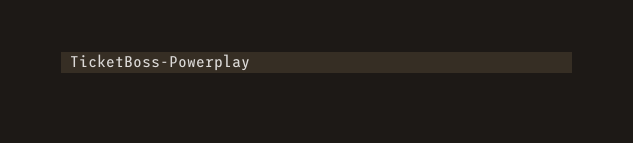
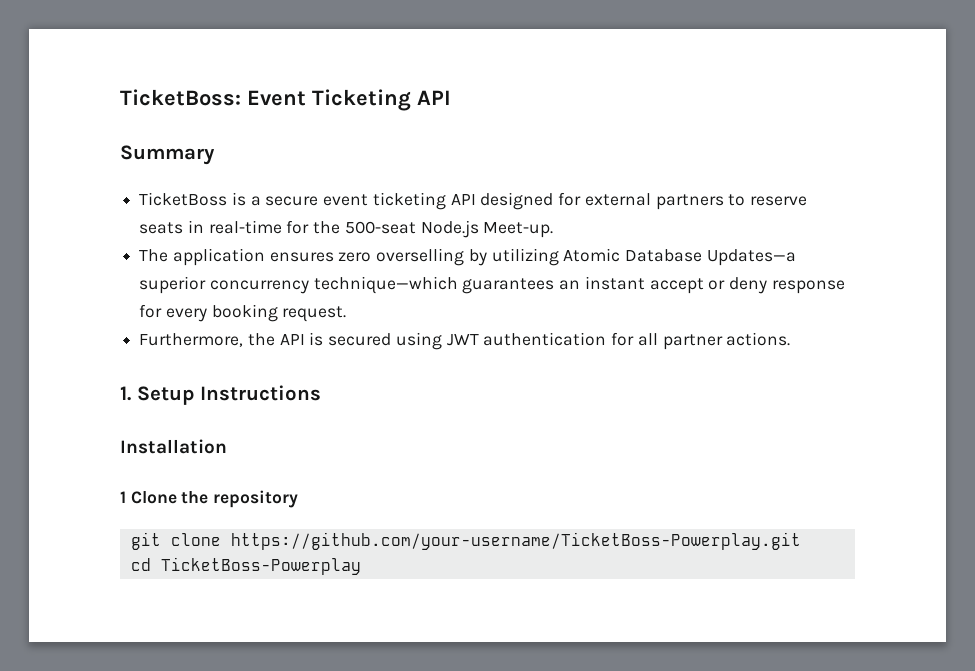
(70, 62) none -> [120,89,451,111] [120,145,215,165] [139,192,807,210] [139,220,554,238] [139,248,796,266] [139,276,845,294] [139,304,347,322] [139,332,791,350] [120,385,322,405] [120,439,227,454] [120,490,299,508] [130,532,801,550] [130,558,151,571] TicketBoss: Event Ticketing API // Summary // TicketBoss is a secure event ticketing API designed for external partners to reserve seats in real-time for the 500-seat Node.js Meet-up. // The application ensures zero overselling by utilizing Atomic Database Updates—a superior concurrency technique—which guarantees an instant accept or deny response for every booking request. // Furthermore, the API is secured using JWT authentication for all partner actions. // 1. Setup Instructions // Installation // 1 Clone the repository // git clone https://github.com/your-username/TicketBoss-Powerplay.git // cd

